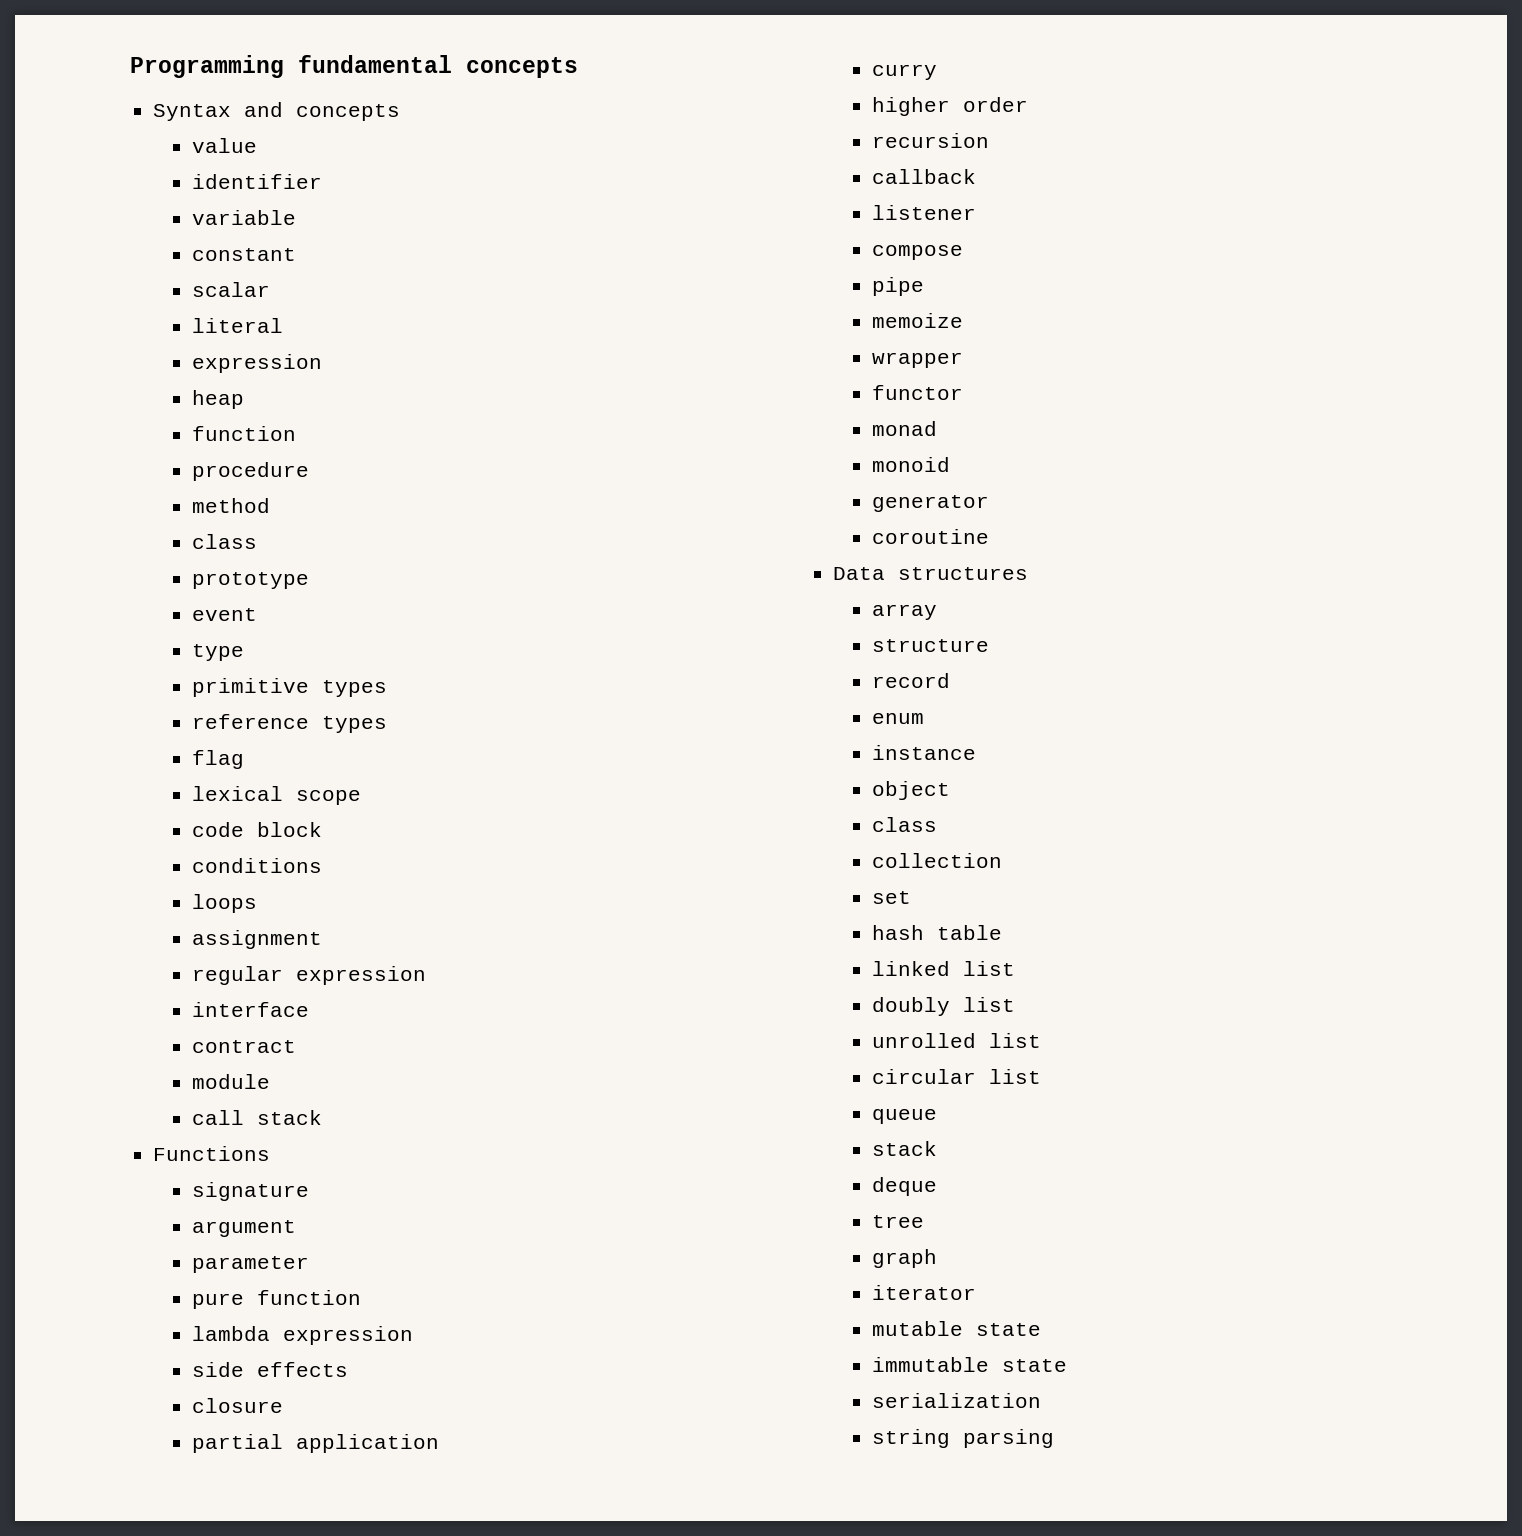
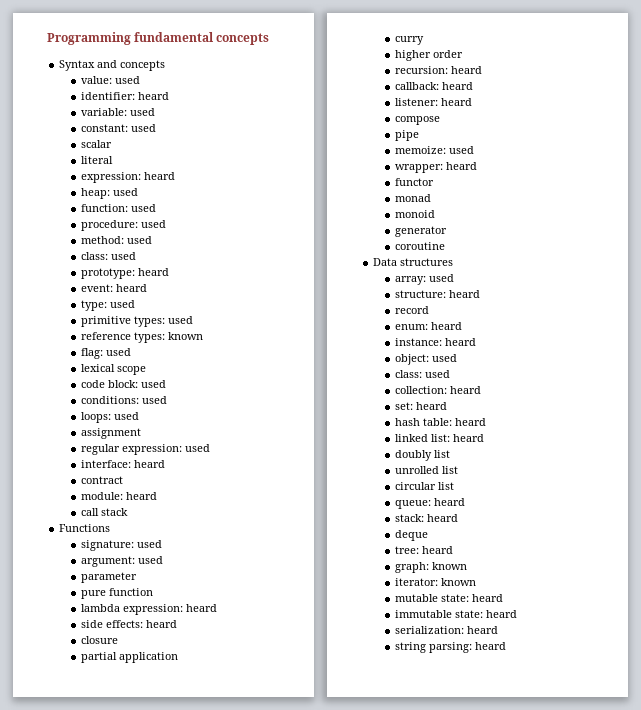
[192,138,258,153] [192,174,323,189] [192,210,297,225] [192,248,297,261] [192,282,271,297] [192,318,284,333] [192,354,323,373] [192,390,245,409] [192,426,297,441] [192,462,310,481] [192,498,271,513] [192,534,258,549] [192,572,310,589] [192,608,258,621] [192,644,245,661] value // identifier // variable // constant // scalar // literal // expression // heap // function // procedure // method // class // prototype // event // type -> [80,76,140,84] [80,92,169,100] [80,108,155,116] [80,124,156,132] [80,140,112,148] [80,156,113,164] [80,172,175,183] [80,188,138,199] [80,204,156,212] [80,220,166,231] [80,236,152,244] [80,252,136,260] [80,268,169,279] [80,284,147,292] [80,300,135,311] value: used // identifier: heard // variable: used // constant: used // scalar // literal // expression: heard // heap: used // function: used // procedure: used // method: used // class: used // prototype: heard // event: heard // type: used
[322,680,388,697] types -> [133,316,193,327] types: used
[322,716,388,733] [192,750,245,769] types // flag -> [133,332,203,343] [80,348,131,359] types: known // flag: used
[257,822,323,837] [192,858,323,873] [192,894,258,913] [192,930,323,949] [192,966,427,985] [192,1002,310,1017] block // conditions // loops // assignment // regular expression // interface -> [107,380,166,388] [80,396,167,404] [80,412,139,423] [80,428,141,439] [80,444,210,455] [80,460,165,468] block: used // conditions: used // loops: used // assignment // regular expression: used // interface: heard
[192,1074,271,1089] module -> [80,492,157,500] module: heard
[192,1182,310,1201] [192,1220,297,1237] signature // argument -> [80,540,162,551] [80,556,163,567] signature: used // argument: used
[283,1326,414,1345] expression -> [122,604,217,615] expression: heard
[257,1362,349,1377] effects -> [105,620,177,628] effects: heard
[872,133,990,148] [872,169,977,184] [872,205,977,220] [872,245,964,260] [872,277,925,296] [872,313,964,328] [872,352,964,368] recursion // callback // listener // compose // pipe // memoize // wrapper -> [394,66,482,74] [394,82,473,90] [394,98,472,106] [394,116,440,125] [394,130,419,141] [394,146,474,154] [394,162,477,173] recursion: heard // callback: heard // listener: heard // compose // pipe // memoize: used // wrapper: heard
[872,604,938,620] [872,639,990,652] [872,673,951,688] [872,713,925,724] [872,745,977,760] [872,781,951,800] [872,817,938,832] [872,853,1003,868] [872,891,912,904] array // structure // record // enum // instance // object // class // collection // set -> [394,274,454,285] [394,290,480,298] [394,306,429,314] [394,322,462,330] [394,338,476,346] [394,354,457,365] [394,370,450,378] [394,386,481,394] [394,402,447,410] array: used // structure: heard // record // enum: heard // instance: heard // object: used // class: used // collection: heard // set: heard
[937,925,1003,940] table -> [422,418,486,426] table: heard
[963,961,1016,976] list -> [430,434,484,442] list: heard
[872,1109,938,1124] [872,1141,938,1156] [872,1177,938,1196] [872,1215,925,1228] [872,1249,938,1268] [872,1285,977,1300] queue // stack // deque // tree // graph // iterator -> [394,498,465,509] [394,514,458,522] [394,530,428,541] [394,546,453,554] [394,562,467,573] [394,578,476,586] queue: heard // stack: heard // deque // tree: heard // graph: known // iterator: known
[976,1323,1042,1336] state -> [440,594,503,602] state: heard
[1002,1359,1068,1372] [872,1393,1042,1408] state // serialization -> [454,610,517,618] [394,626,498,634] state: heard // serialization: heard
[963,1429,1055,1448] parsing -> [428,642,506,653] parsing: heard

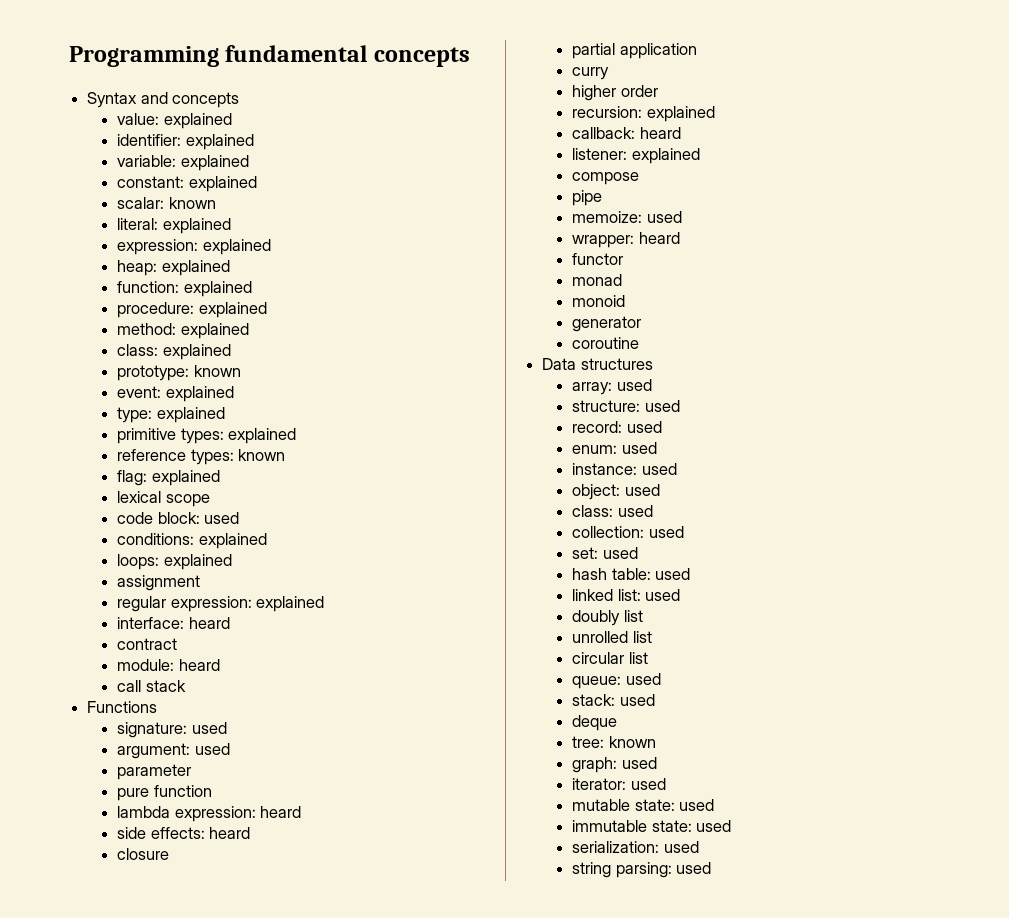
[114,76,140,84] used -> [163,113,232,129] explained
[137,92,169,100] heard -> [185,134,254,150] explained
[129,108,155,116] used -> [180,155,249,171] explained
[130,124,156,132] [80,140,112,148] [80,156,113,164] [80,172,175,183] used // scalar // literal // expression: heard -> [188,176,257,192] [117,197,216,209] [117,218,231,234] [117,239,271,255] explained // scalar: known // literal: explained // expression: explained
[112,188,138,196] used -> [161,260,230,276] explained
[130,204,156,212] used -> [183,281,252,297] explained
[140,220,166,228] used -> [198,302,267,318] explained
[126,236,152,244] [80,252,136,260] used // class: used -> [180,323,249,339] [117,344,231,360] explained // class: explained
[137,268,169,276] heard -> [193,365,241,377] known
[115,284,147,292] heard -> [165,386,234,402] explained
[109,300,135,308] used -> [156,407,225,423] explained
[167,316,193,324] used -> [228,428,297,444] explained
[105,348,131,356] used -> [151,470,220,486] explained
[141,396,167,404] used -> [198,533,267,549] explained
[113,412,139,420] used -> [163,554,232,570] explained
[184,444,210,452] used -> [256,596,325,612] explained
[450,66,482,74] heard -> [646,106,715,122] explained
[440,98,472,106] heard -> [631,148,700,164] explained
[448,290,480,298] [394,306,429,314] heard // record -> [644,400,680,412] [572,421,662,433] used // record: used
[430,322,462,330] heard -> [621,442,657,454] used
[444,338,476,346] heard -> [641,463,677,475] used
[449,386,481,394] heard -> [648,526,684,538] used
[415,402,447,410] heard -> [602,547,638,559] used
[454,418,486,426] heard -> [655,568,691,580] used
[452,434,484,442] heard -> [645,589,681,601] used
[433,498,465,506] heard -> [625,673,661,685] used
[426,514,458,522] heard -> [619,694,655,706] used
[421,546,453,554] heard -> [608,736,656,748] known
[431,562,467,570] known -> [621,757,657,769] used
[440,578,476,586] known -> [630,778,666,790] used
[471,594,503,602] heard -> [679,799,715,811] used
[485,610,517,618] heard -> [696,820,732,832] used
[466,626,498,634] heard -> [663,841,699,853] used
[474,642,506,650] heard -> [676,862,712,874] used

